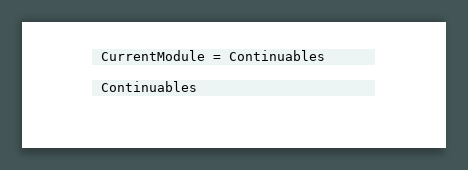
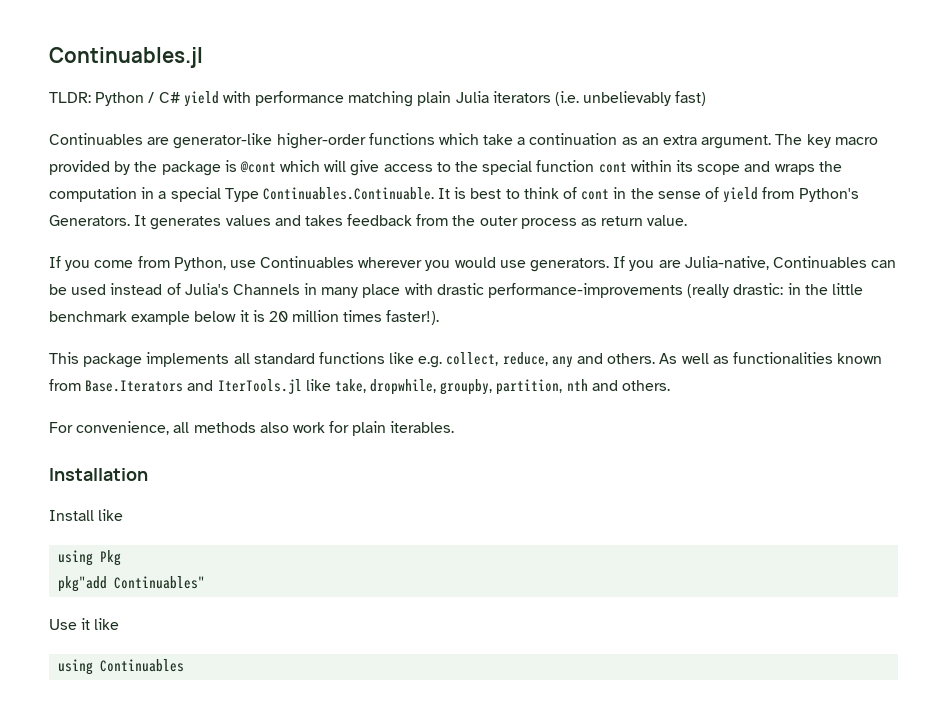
[100,50,325,61] CurrentModule = Continuables // -> [49,47,203,68] [49,91,707,107] [49,133,878,149] [49,160,842,176] [49,187,859,203] [49,214,688,230] [49,256,897,272] [49,283,863,298] [49,310,440,325] [49,352,883,368] [49,379,671,395] [49,421,455,436] [49,468,148,481] [49,509,124,521] [58,550,122,566] [58,576,206,592] [49,618,120,630] [58,659,94,675] Continuables.jl // TLDR: Python / C# yield with performance matching plain Julia iterators (i.e. unbelievably fast) // Continuables are generator-like higher-order functions which take a continuation as an extra argument. The key macro provided by the package is @cont which will give access to the special function cont within its scope and wraps the computation in a special Type Continuables.Continuable. It is best to think of cont in the sense of yield from Python's Generators. It generates values and takes feedback from the outer process as return value. // If you come from Python, use Continuables wherever you would use generators. If you are Julia-native, Continuables can be used instead of Julia's Channels in many place with drastic performance-improvements (really drastic: in the little benchmark example below it is 20 million times faster!). // This package implements all standard functions like e.g. collect, reduce, any and others. As well as functionalities known from Base.Iterators and IterTools.jl like take, dropwhile, groupby, partition, nth and others. // For convenience, all methods also work for plain iterables. // Installation // Install like // using Pkg // pkg"add Continuables" // Use it like // using

